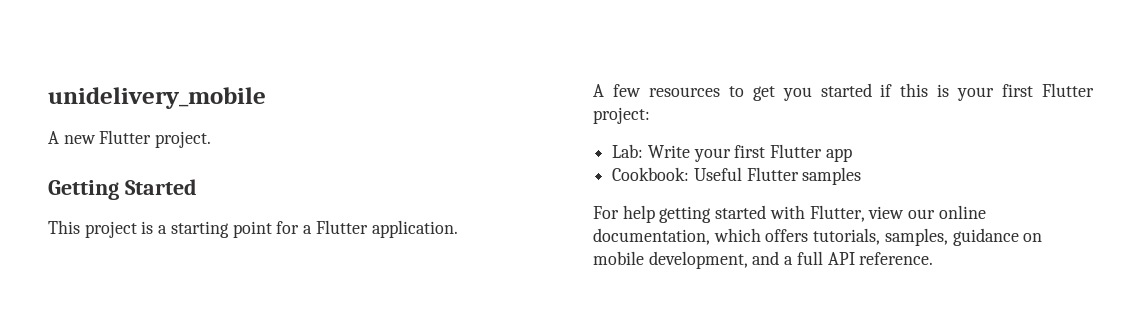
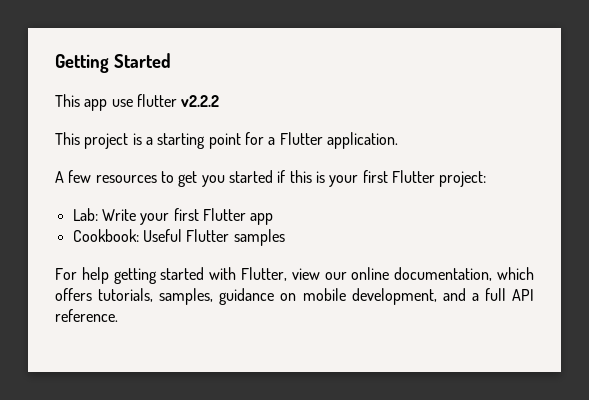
[48,87,266,109] [48,130,212,148] [48,179,197,200] unidelivery_mobile // A new Flutter project. // Getting Started -> [55,53,171,73] [55,94,220,111] Getting Started // This app use flutter v2.2.2

